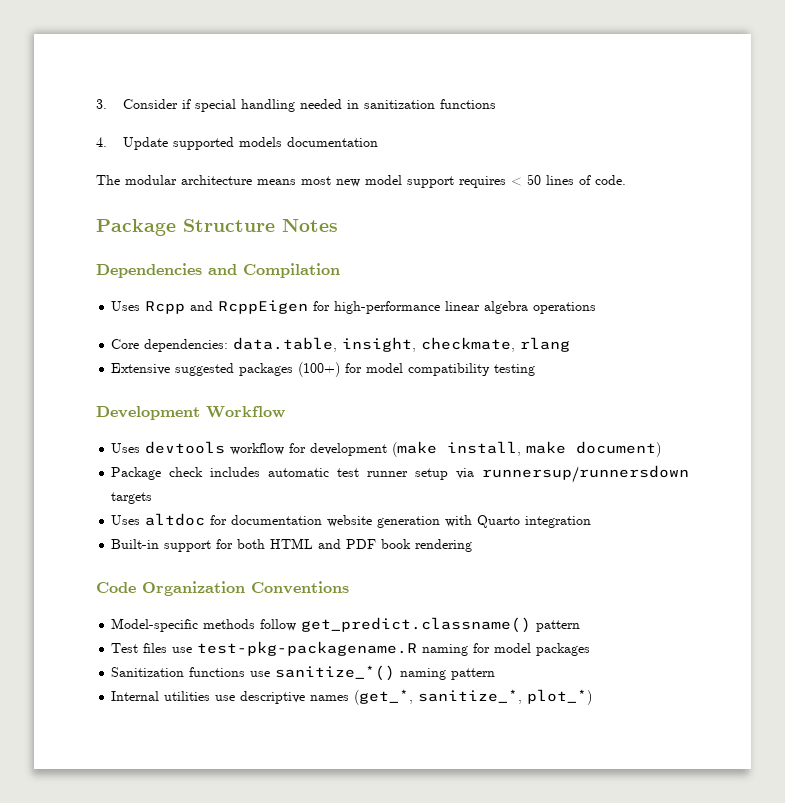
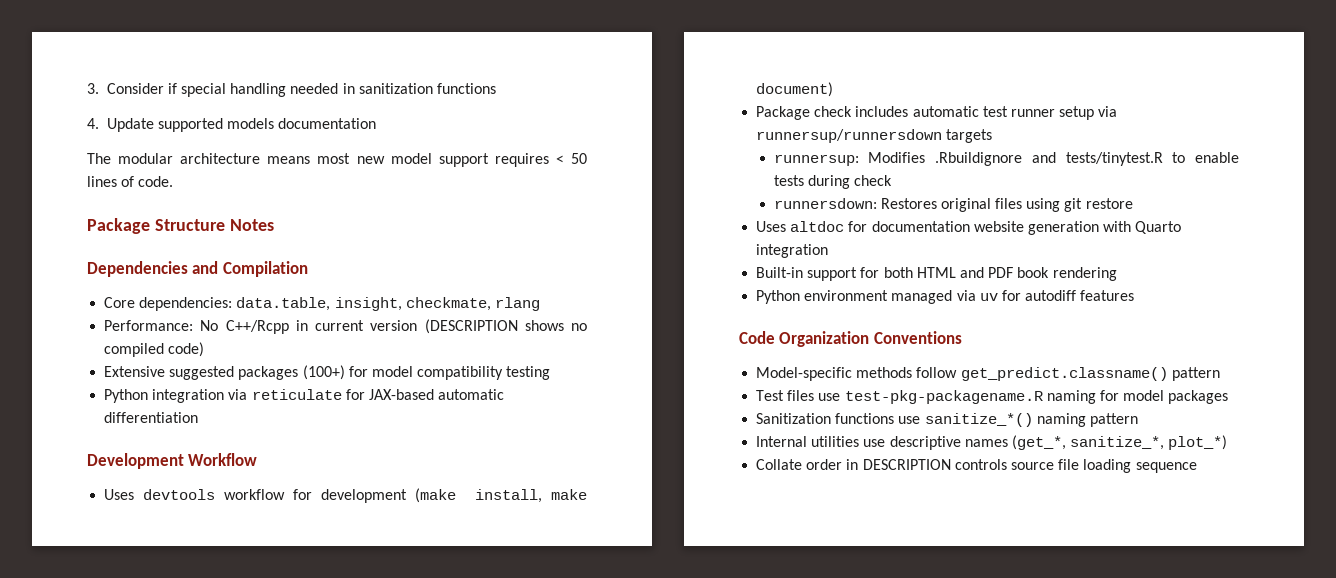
[111,300,597,314] // Uses Rcpp and RcppEigen for high-performance linear algebra operations -> (308, 269) none
(571, 344) none -> [104,319,587,334] [104,342,205,357] // Performance: No C++/Rcpp in current version (DESCRIPTION shows no compiled code)
(536, 370) none -> [104,389,505,403] [104,412,199,423] // Python integration via reticulate for JAX-based automatic differentiation
(153, 498) none -> [773,152,1239,166] [773,175,892,189] [773,198,1133,212] // runnersup: Modifies .Rbuildignore and tests/tinytest.R to enable tests during check // runnersdown: Restores original files using git restore
(473, 545) none -> [756,290,1135,304] // Python environment managed via uv for autodiff features
(593, 697) none -> [756,459,1197,473] // Collate order in DESCRIPTION controls source file loading sequence

